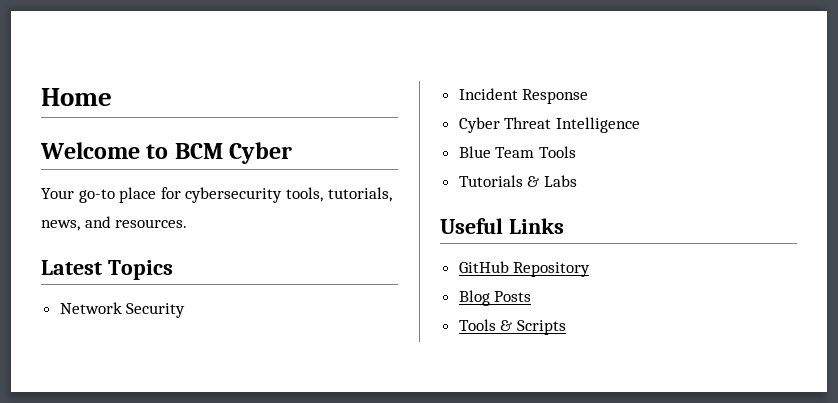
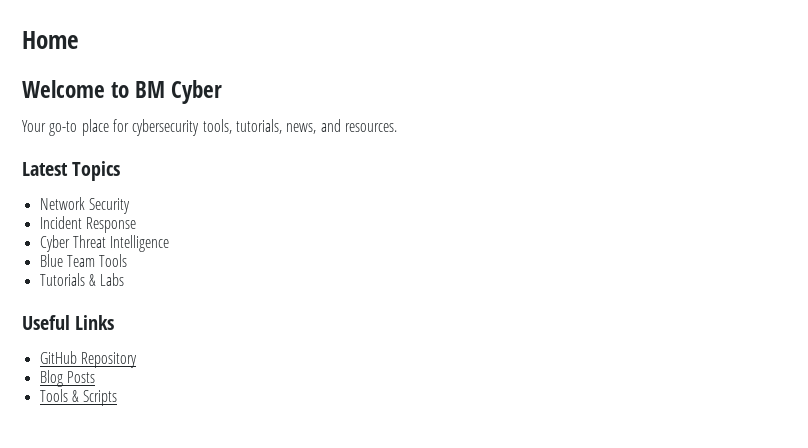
[174,143,223,159] BCM -> [135,81,166,98] BM

